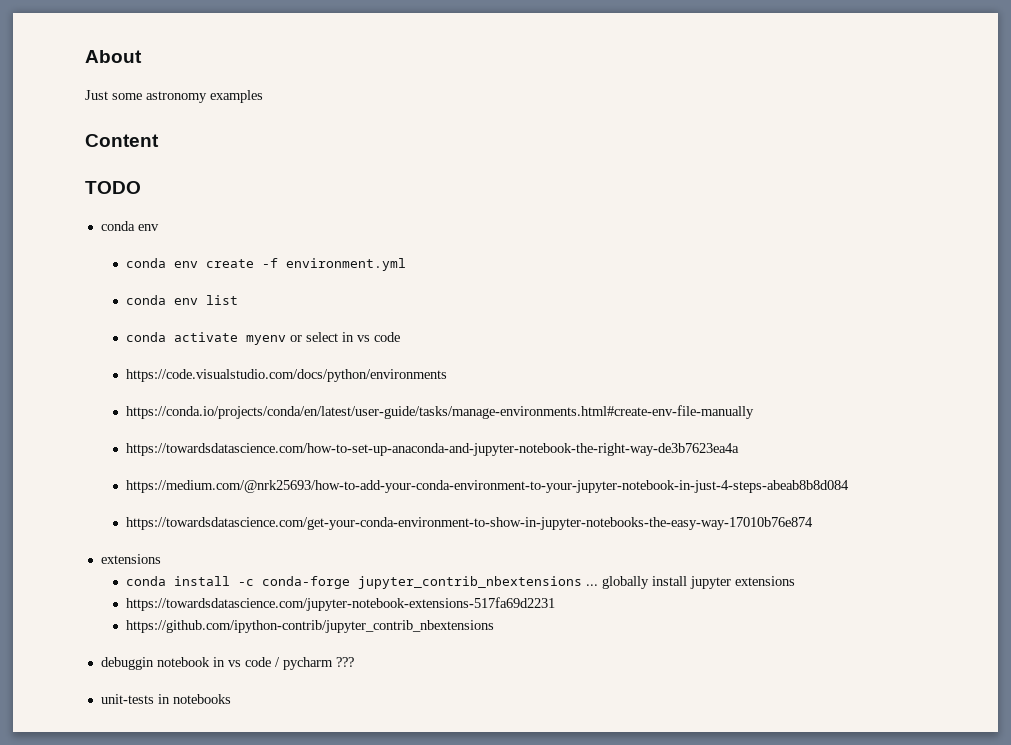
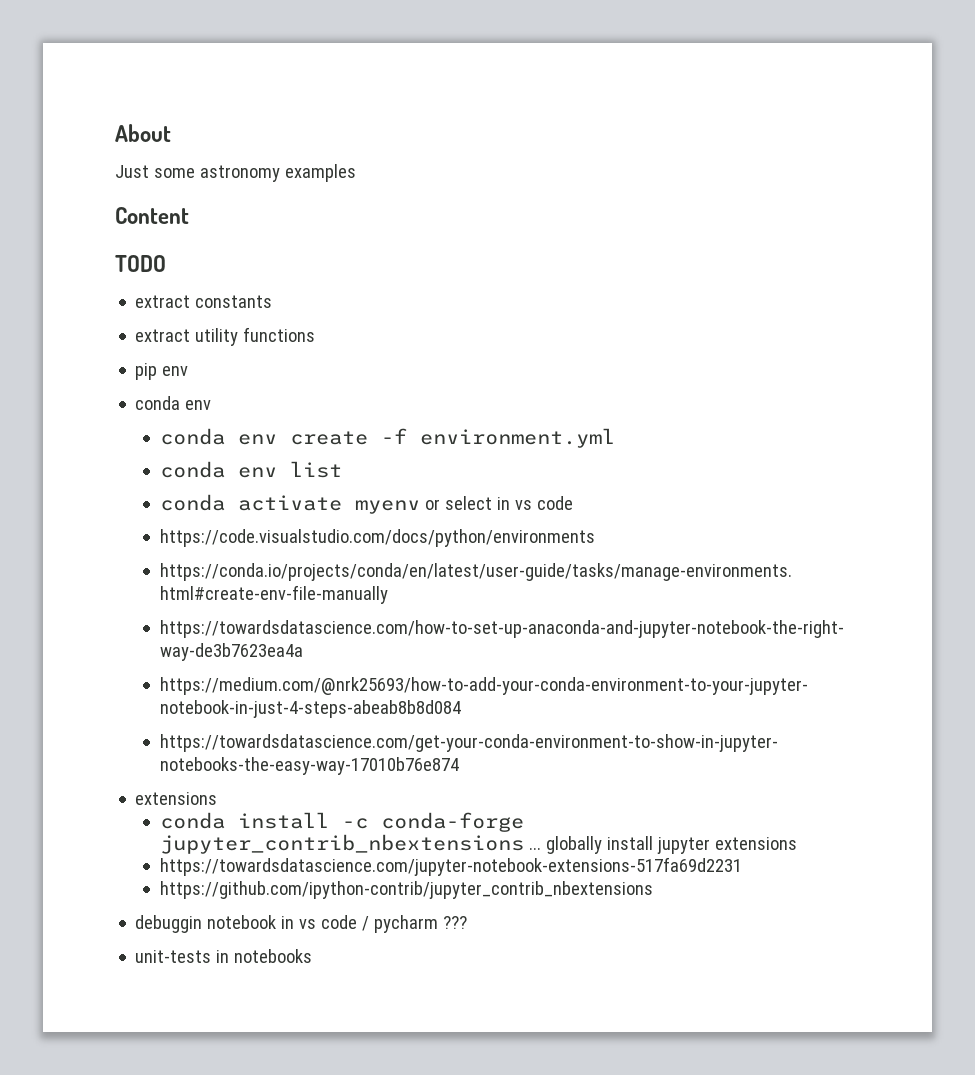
(141, 187) none -> [135,295,273,308] [135,327,316,346] [135,363,189,380] // extract constants // extract utility functions // pip env

